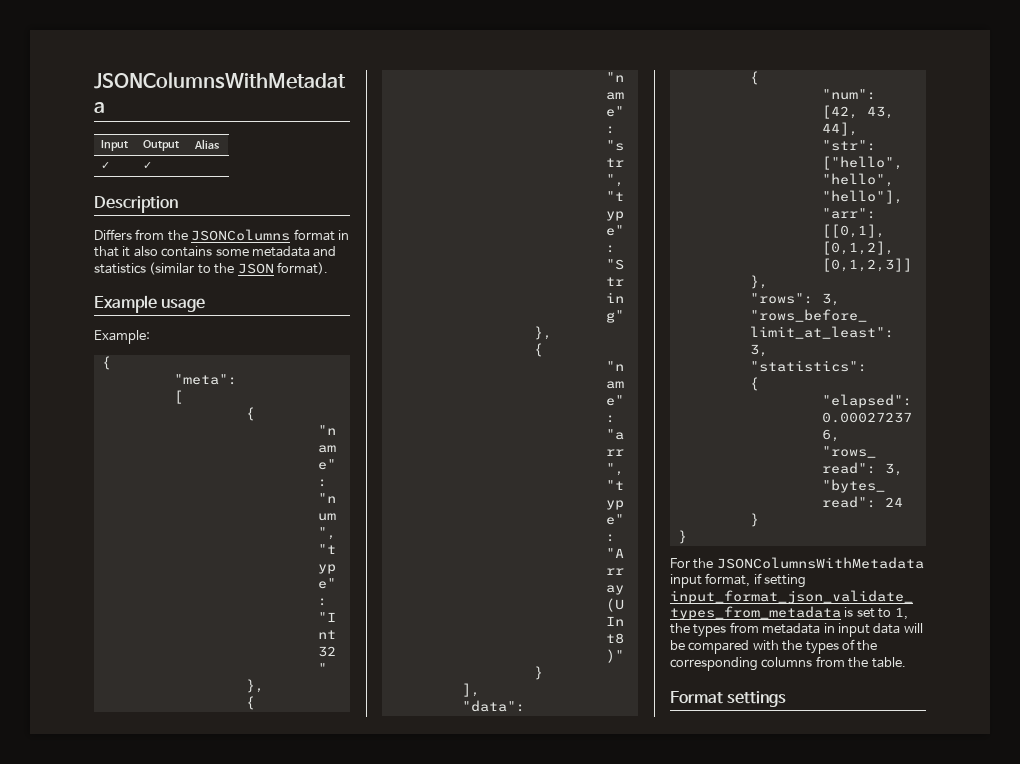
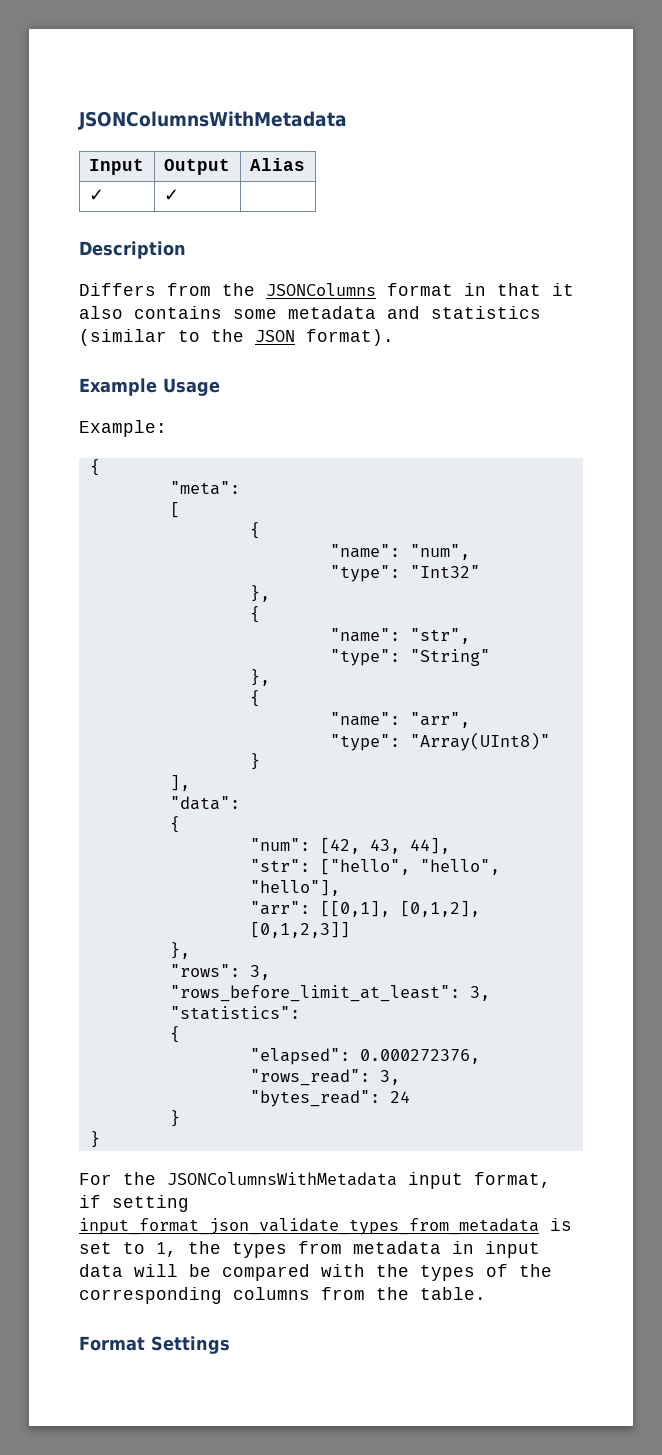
[161,298,206,312] usage -> [163,378,220,396] Usage
[727,691,787,707] settings -> [151,1336,230,1354] Settings

